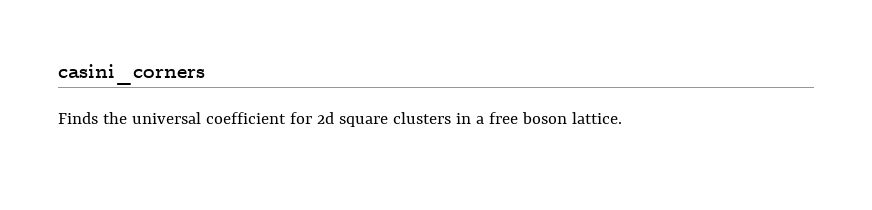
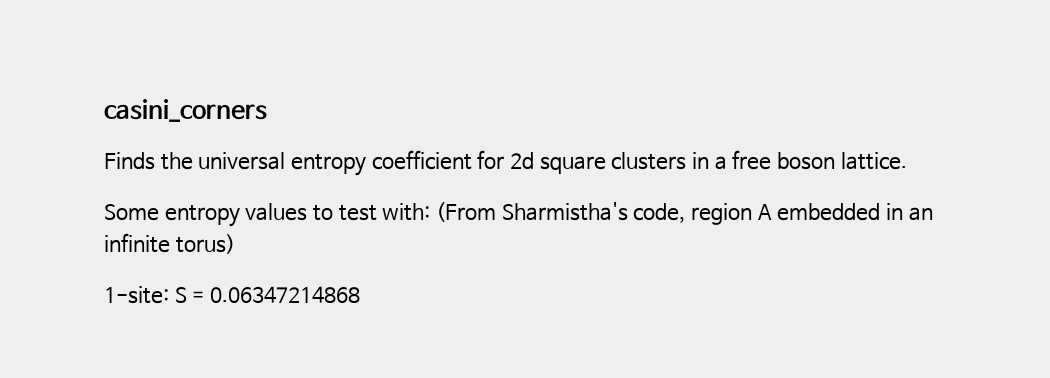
(201, 118) none -> [291,154,367,176] entropy
(622, 118) none -> [104,202,933,227] [104,233,235,254] [104,286,361,304] // Some entropy values to test with: (From Sharmistha's code, region A embedded in an infinite torus) // 1-site: S = 0.06347214868

